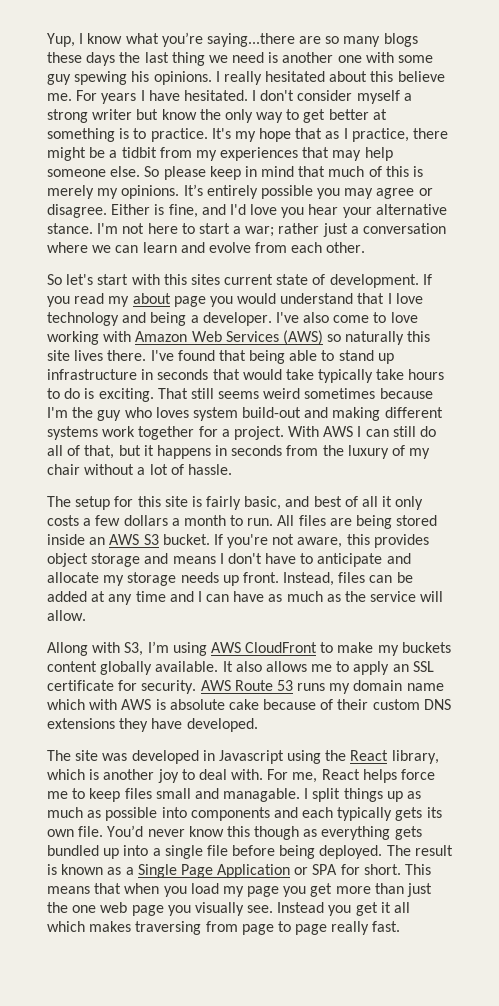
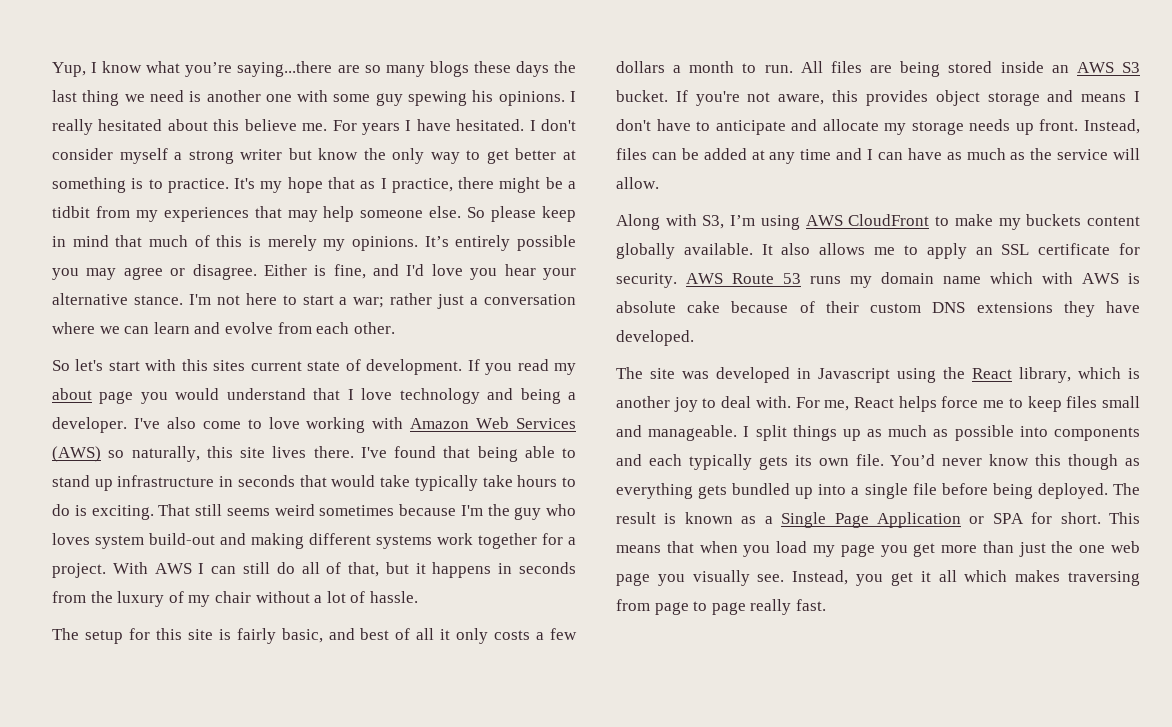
[345,331,405,345] naturally -> [131,446,200,462] naturally,
[47,642,88,656] Allong -> [616,214,660,230] Along
[223,788,301,802] managable. -> [648,425,738,441] manageable.
[277,902,325,913] Instead -> [792,570,849,585] Instead,

